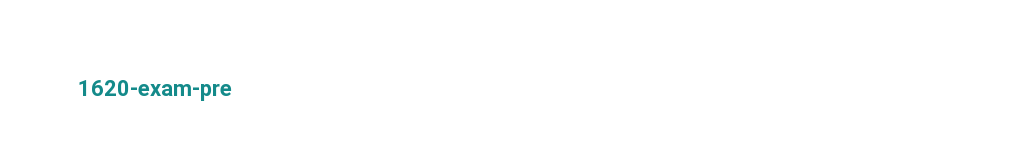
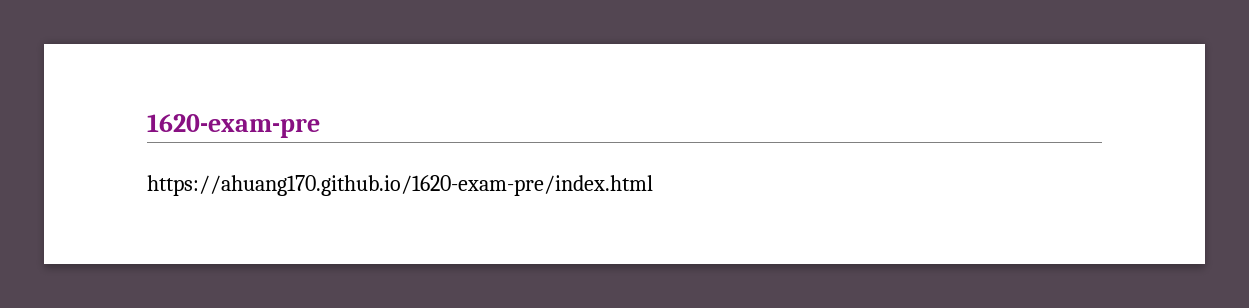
(232, 90) none -> [147,175,653,196] // https://ahuang170.github.io/1620-exam-pre/index.html

